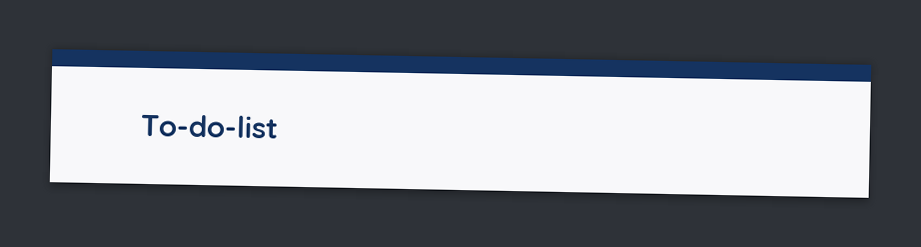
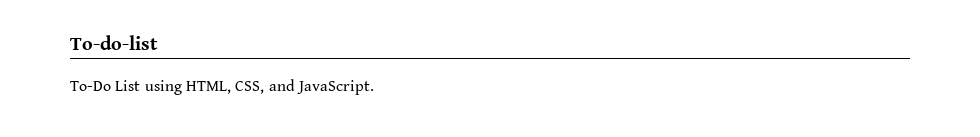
(279, 126) none -> [70,79,374,95] // To-Do List using HTML, CSS, and JavaScript.

